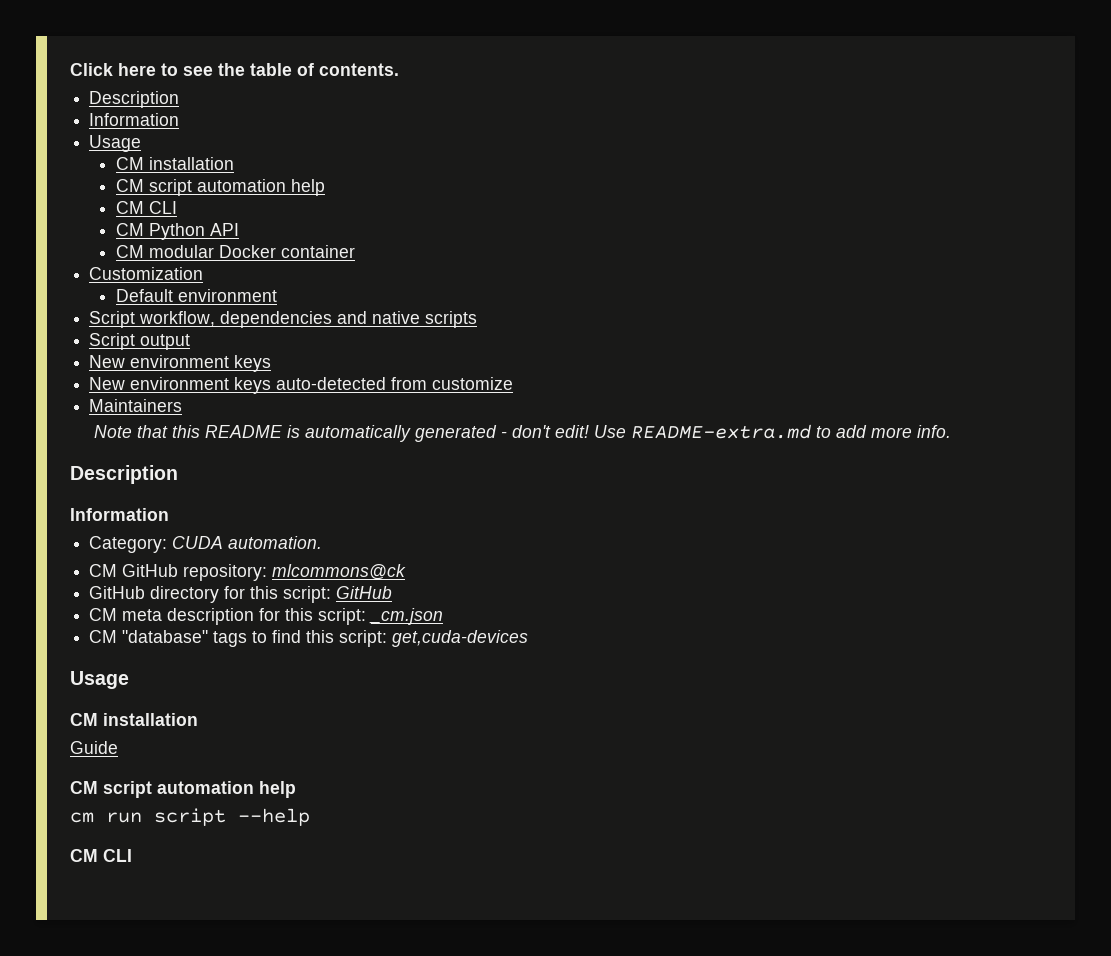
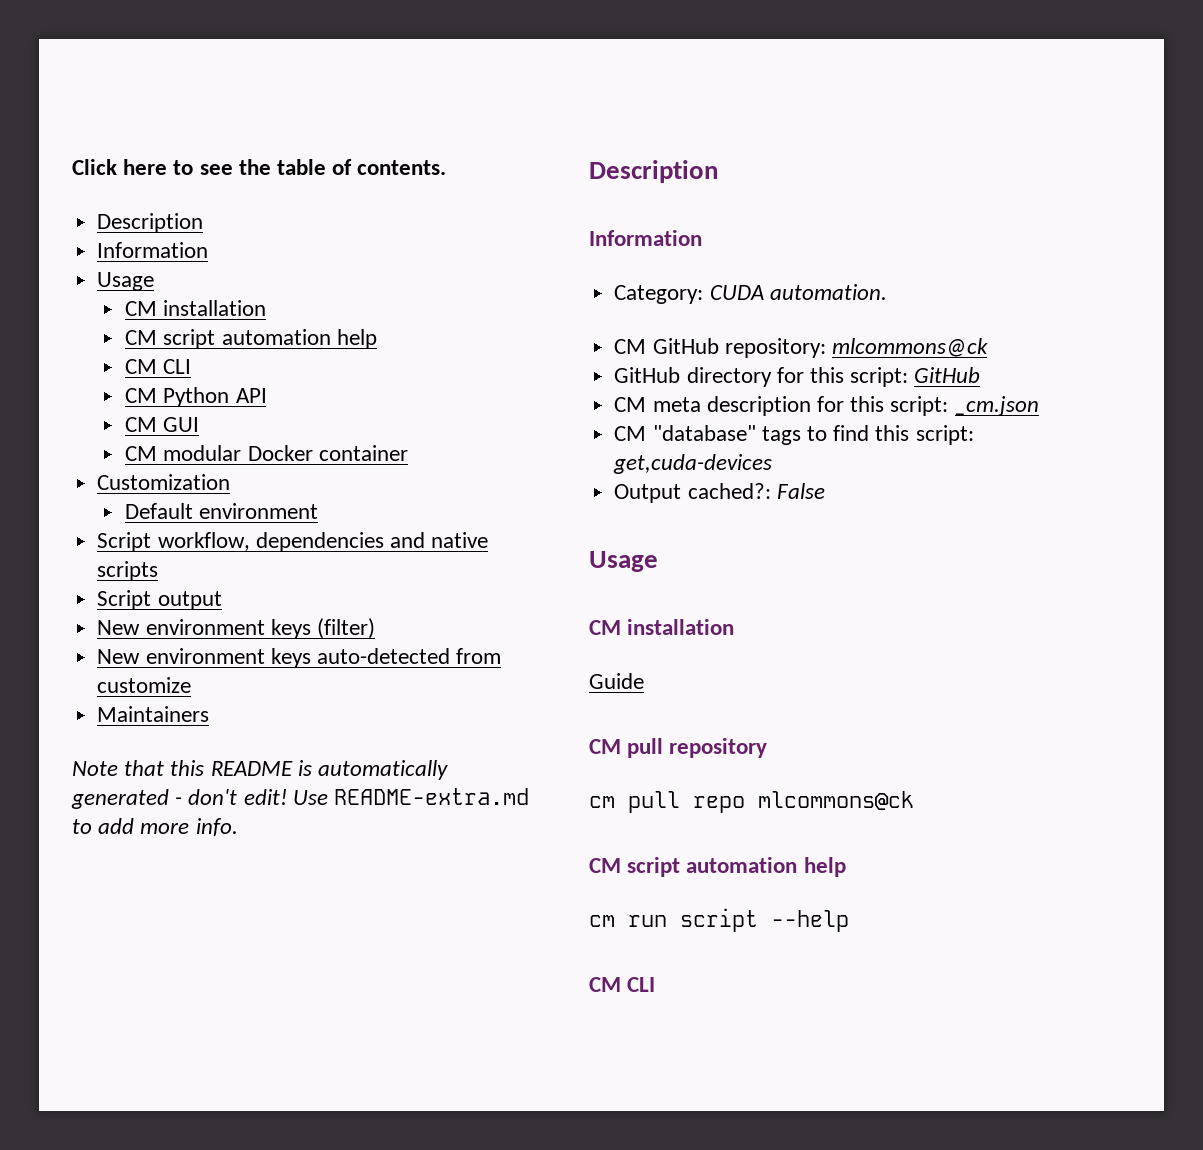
(239, 229) none -> [125,417,200,432] // CM GUI
(272, 363) none -> [316,618,375,639] (filter)
(529, 638) none -> [614,483,825,503] // Output cached?: False
(118, 747) none -> [589,738,768,758] [589,791,914,813] // CM pull repository // cm pull repo mlcommons@ck

